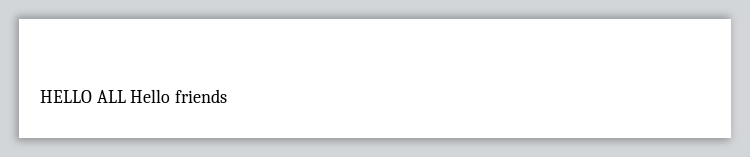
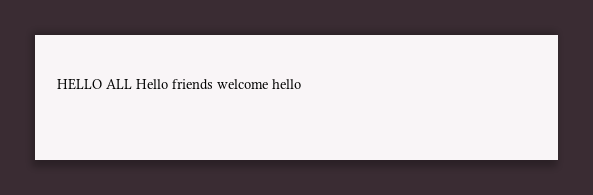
(228, 96) none -> [217,79,301,89] welcome hello

